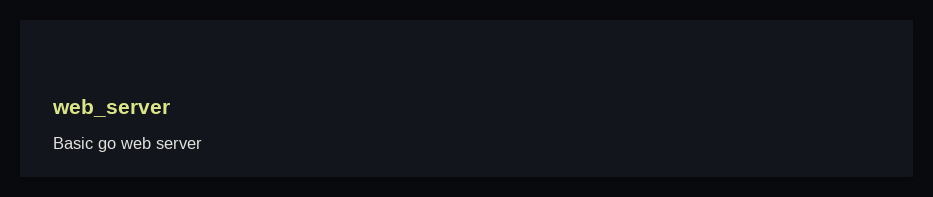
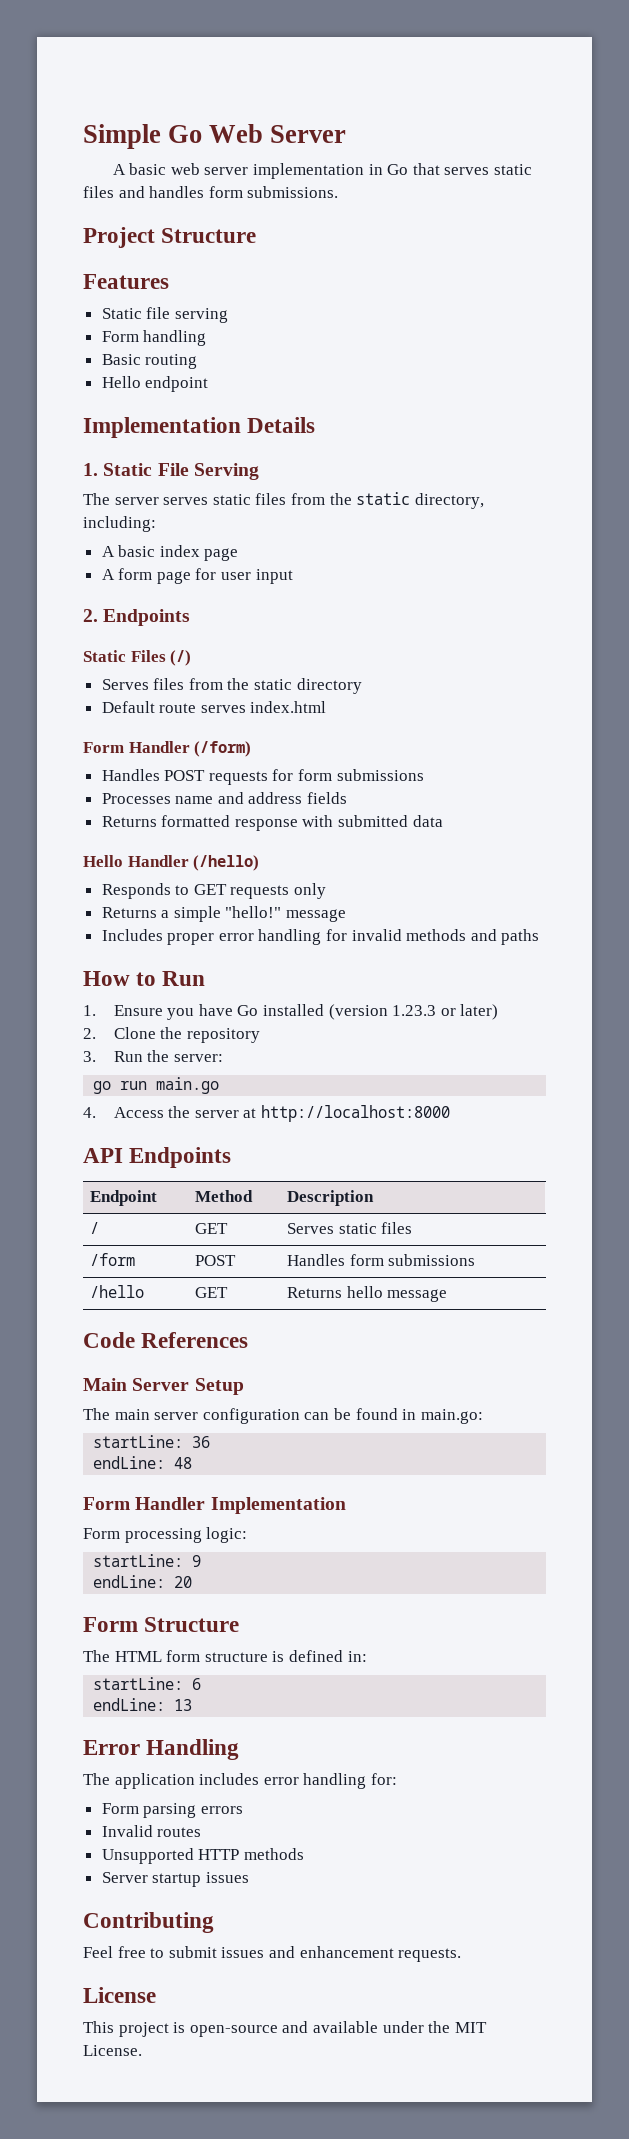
[52,99,170,117] [53,137,202,152] web_server // Basic go web server -> [83,124,347,149] [112,163,532,179] [83,186,339,198] [83,227,257,248] [83,274,169,289] [101,307,228,323] [101,330,207,346] [101,354,198,369] [101,376,209,392] [83,417,316,438] [83,463,259,480] [83,492,484,509] [83,516,156,532] [101,545,239,561] [101,568,293,584] [83,609,191,626] [83,650,192,666] [101,678,362,694] [101,701,327,713] [83,741,252,757] [101,769,424,785] [101,792,348,804] [101,815,443,831] [83,855,260,871] [101,883,327,899] [101,906,347,922] [101,929,540,945] [83,971,206,986] [83,1004,499,1020] [83,1027,260,1043] [83,1050,223,1062] [93,1077,220,1094] [83,1105,451,1122] [83,1147,232,1168] [90,1190,158,1206] [195,1190,254,1202] [287,1190,375,1206] [90,1222,100,1234] [195,1223,229,1234] [287,1222,413,1234] [90,1253,136,1266] [195,1255,237,1266] [287,1254,476,1266] [90,1285,145,1298] [195,1287,229,1298] [287,1286,448,1302] [83,1332,249,1348] [83,1378,244,1395] [83,1408,483,1424] [93,1435,211,1448] [93,1456,193,1469] [83,1497,346,1514] [83,1527,248,1543] [93,1554,202,1567] [93,1575,193,1588] [83,1617,240,1632] [83,1650,367,1662] [93,1677,202,1690] [93,1698,193,1711] [83,1739,240,1760] [83,1773,397,1789] [101,1803,243,1818] [101,1825,202,1837] [101,1848,304,1864] [101,1872,249,1887] [83,1912,214,1933] [83,1946,462,1962] [83,1987,156,2003] [83,2021,487,2037] [83,2045,142,2056] Simple Go Web Server // A basic web server implementation in Go that serves static files and handles form submissions. // Project Structure // Features // Static file serving // Form handling // Basic routing // Hello endpoint // Implementation Details // 1. Static File Serving // The server serves static files from the static directory, including: // A basic index page // A form page for user input // 2. Endpoints // Static Files (/) // Serves files from the static directory // Default route serves index.html // Form Handler (/form) // Handles POST requests for form submissions // Processes name and address fields // Returns formatted response with submitted data // Hello Handler (/hello) // Responds to GET requests only // Returns a simple "hello!" message // Includes proper error handling for invalid methods and paths // How to Run // 1. Ensure you have Go installed (version 1.23.3 or later) // 2. Clone the repository // 3. Run the server: // go run main.go // 4. Access the server at http://localhost:8000 // API Endpoints // Endpoint | Method | Description // / | GET | Serves static files // /form | POST | Handles form submissions // /hello | GET | Returns hello message // Code References // Main Server Setup // The main server configuration can be found in main.go: // startLine: 36 // endLine: 48 // Form Handler Implementation // Form processing logic: // startLine: 9 // endLine: 20 // Form Structure // The HTML form structure is defined in: // startLine: 6 // endLine: 13 // Error Handling // The application includes error handling for: // Form parsing errors // Invalid routes // Unsupported HTTP methods // Server startup issues // Contributing // Feel free to submit issues and enhancement requests. // License // This project is open-source and available under the MIT License.

